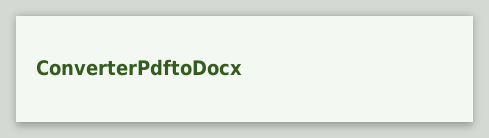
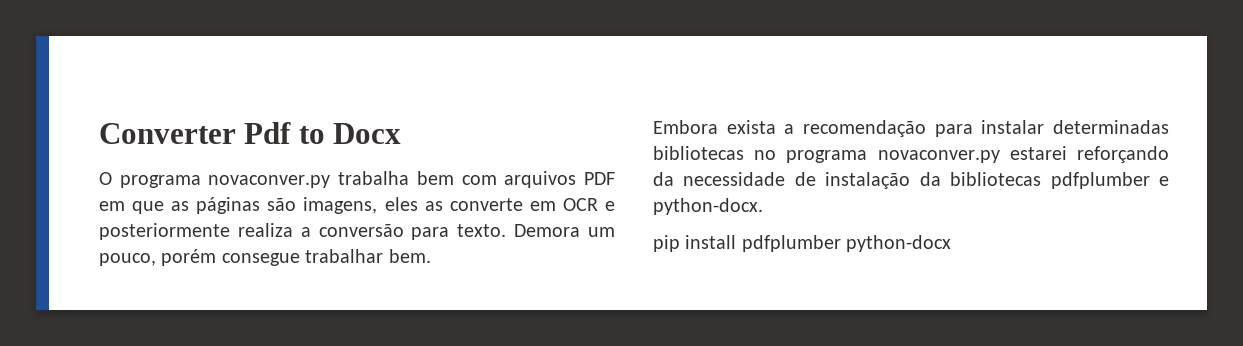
[36,59,242,76] ConverterPdftoDocx -> [99,122,402,144] [99,171,615,188] [99,197,615,214] [99,223,615,240] [99,249,431,266] [653,120,1169,137] [653,146,1169,163] [653,172,1169,189] [653,198,763,215] [653,235,952,252] Converter Pdf to Docx // O programa novaconver.py trabalha bem com arquivos PDF em que as páginas são imagens, eles as converte em OCR e posteriormente realiza a conversão para texto. Demora um pouco, porém consegue trabalhar bem. // Embora exista a recomendação para instalar determinadas bibliotecas no programa novaconver.py estarei reforçando da necessidade de instalação da bibliotecas pdfplumber e python-docx. // pip install pdfplumber python-docx

